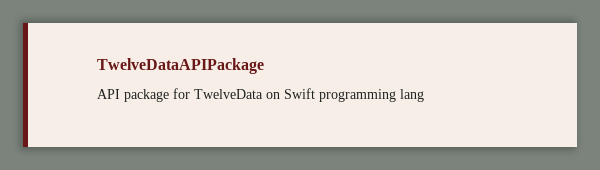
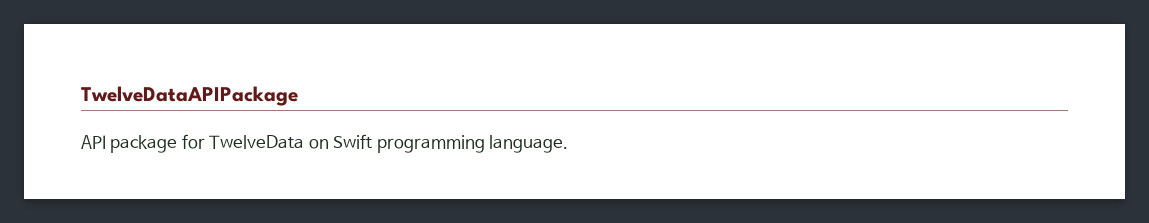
[400,89,424,102] lang -> [489,135,569,153] language.

